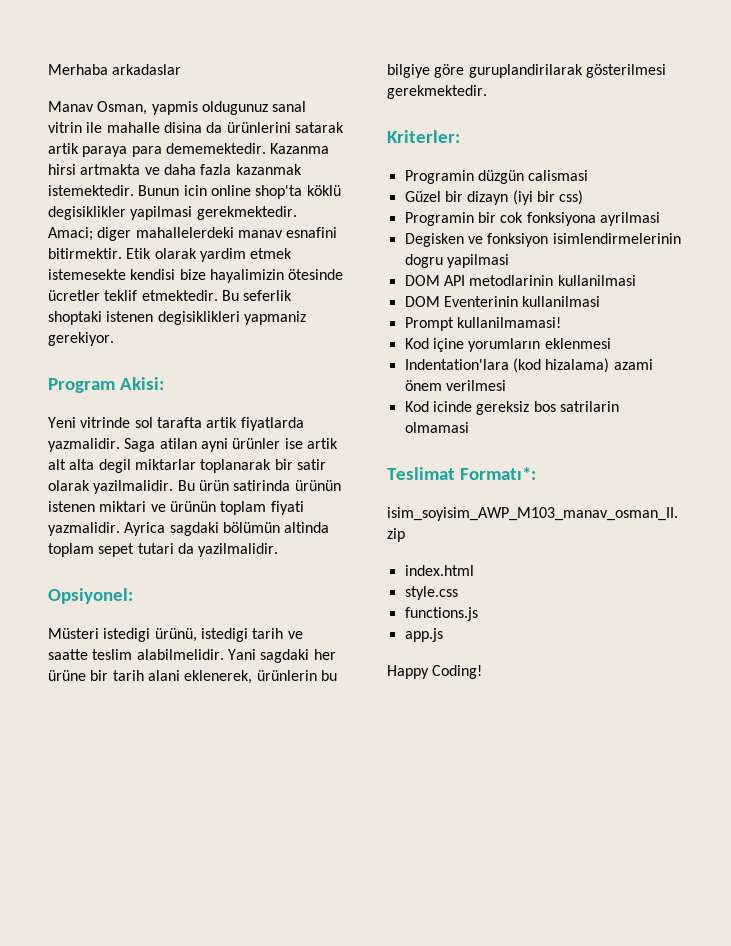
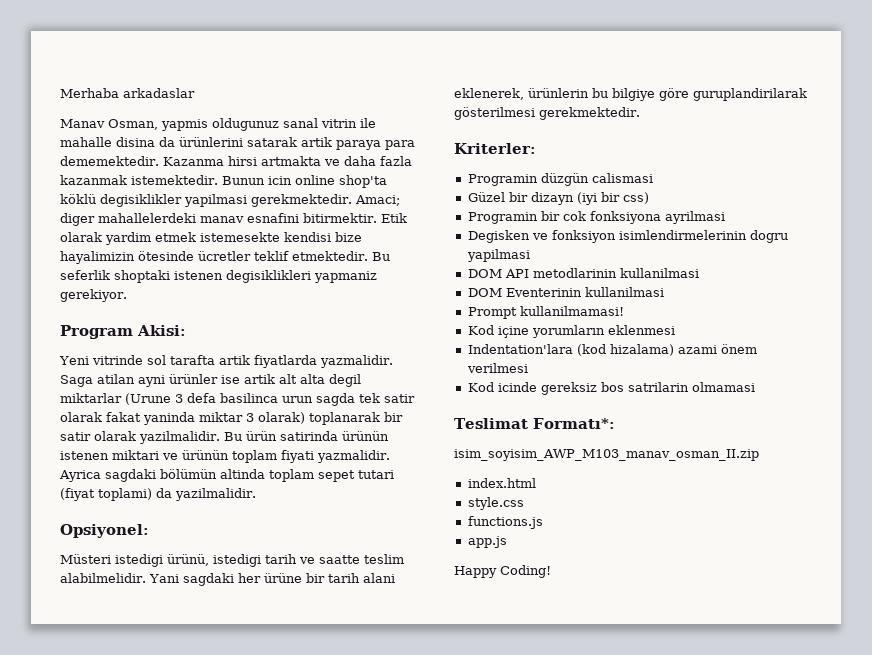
(196, 464) none -> [125,393,415,406] [60,412,305,425] (Urune 3 defa basilinca urun sagda tek satir olarak fakat yaninda miktar 3 olarak)
(174, 548) none -> [60,488,152,501] (fiyat toplami)

